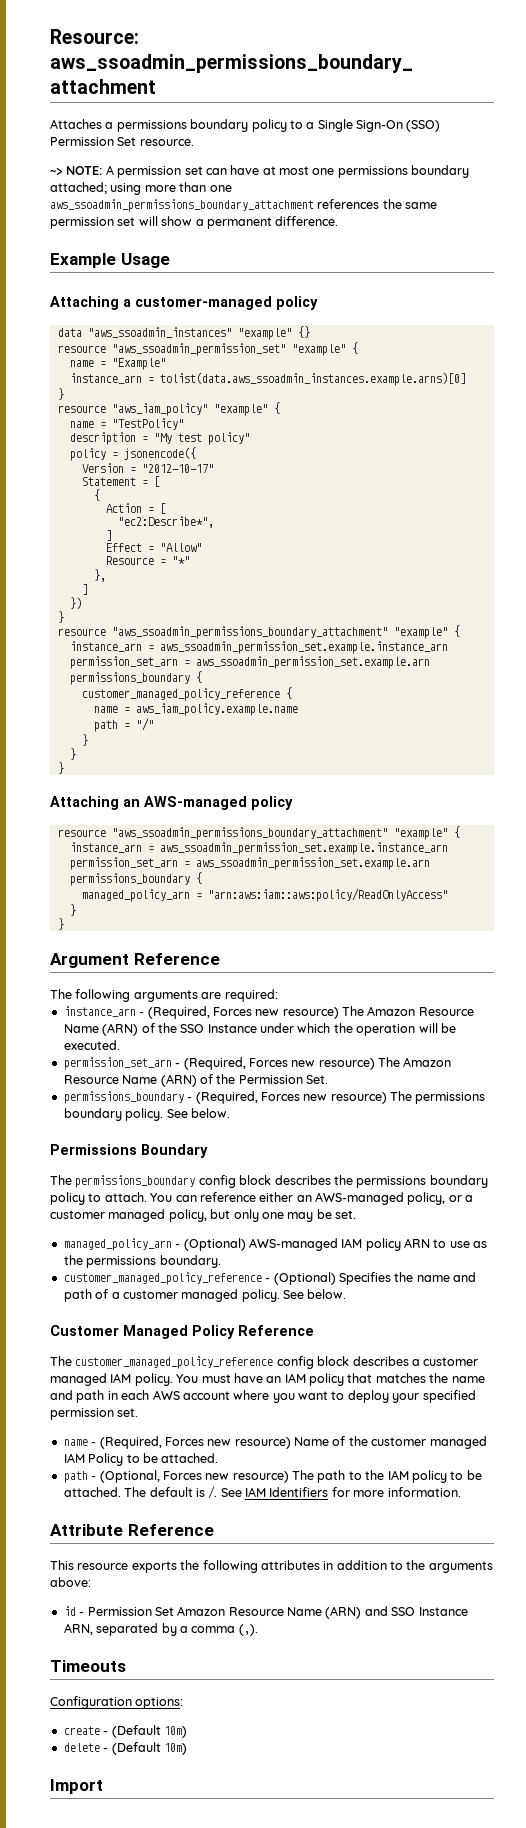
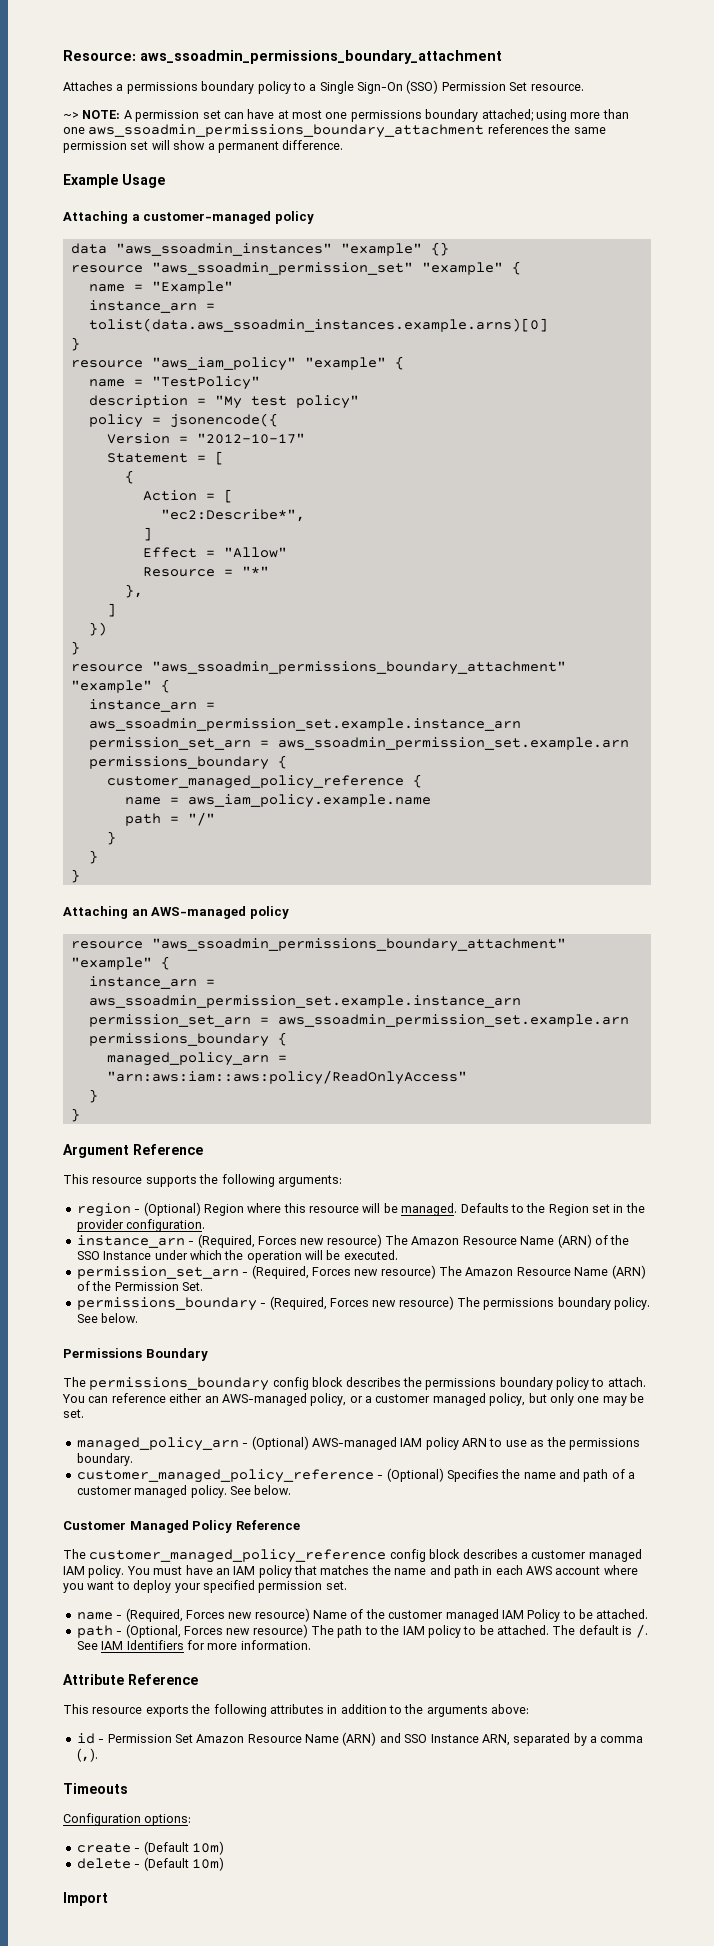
[50,989,278,1002] The following arguments are required: -> [63,1174,342,1187] [76,1202,645,1217] [76,1219,206,1232] This resource supports the following arguments: // region - (Optional) Region where this resource will be managed. Defaults to the Region set in the provider configuration.

